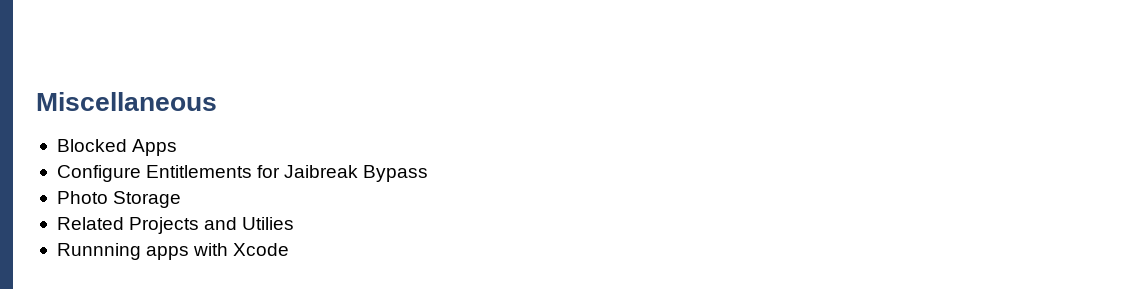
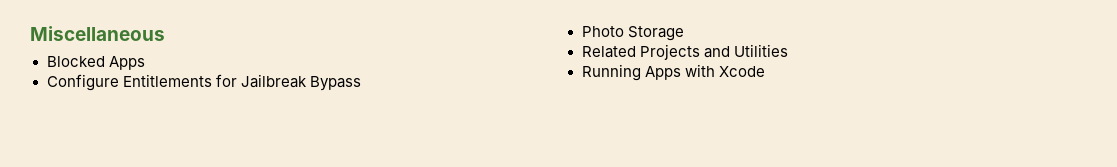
[284,165,359,178] Jaibreak -> [240,74,307,88] Jailbreak
[242,217,295,230] [56,243,190,260] Utilies // Runnning apps -> [733,44,788,57] [581,64,681,81] Utilities // Running Apps

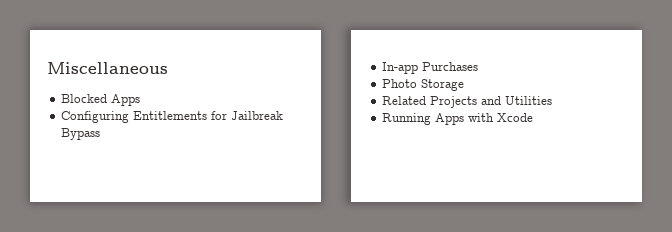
[46,74,119,91] Configure -> [61,111,130,123] Configuring
(361, 83) none -> [382,62,479,74] // In-app Purchases

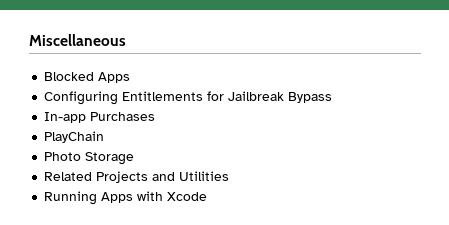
(479, 66) none -> [44,131,105,143] // PlayChain

